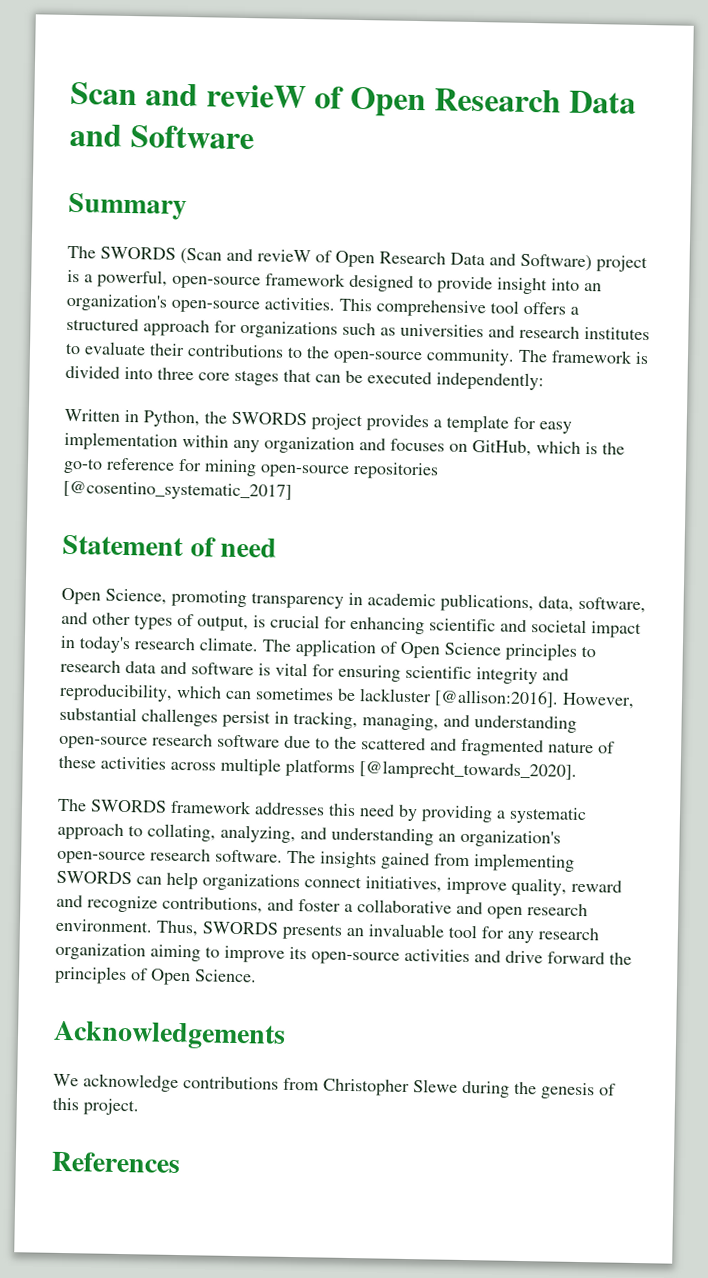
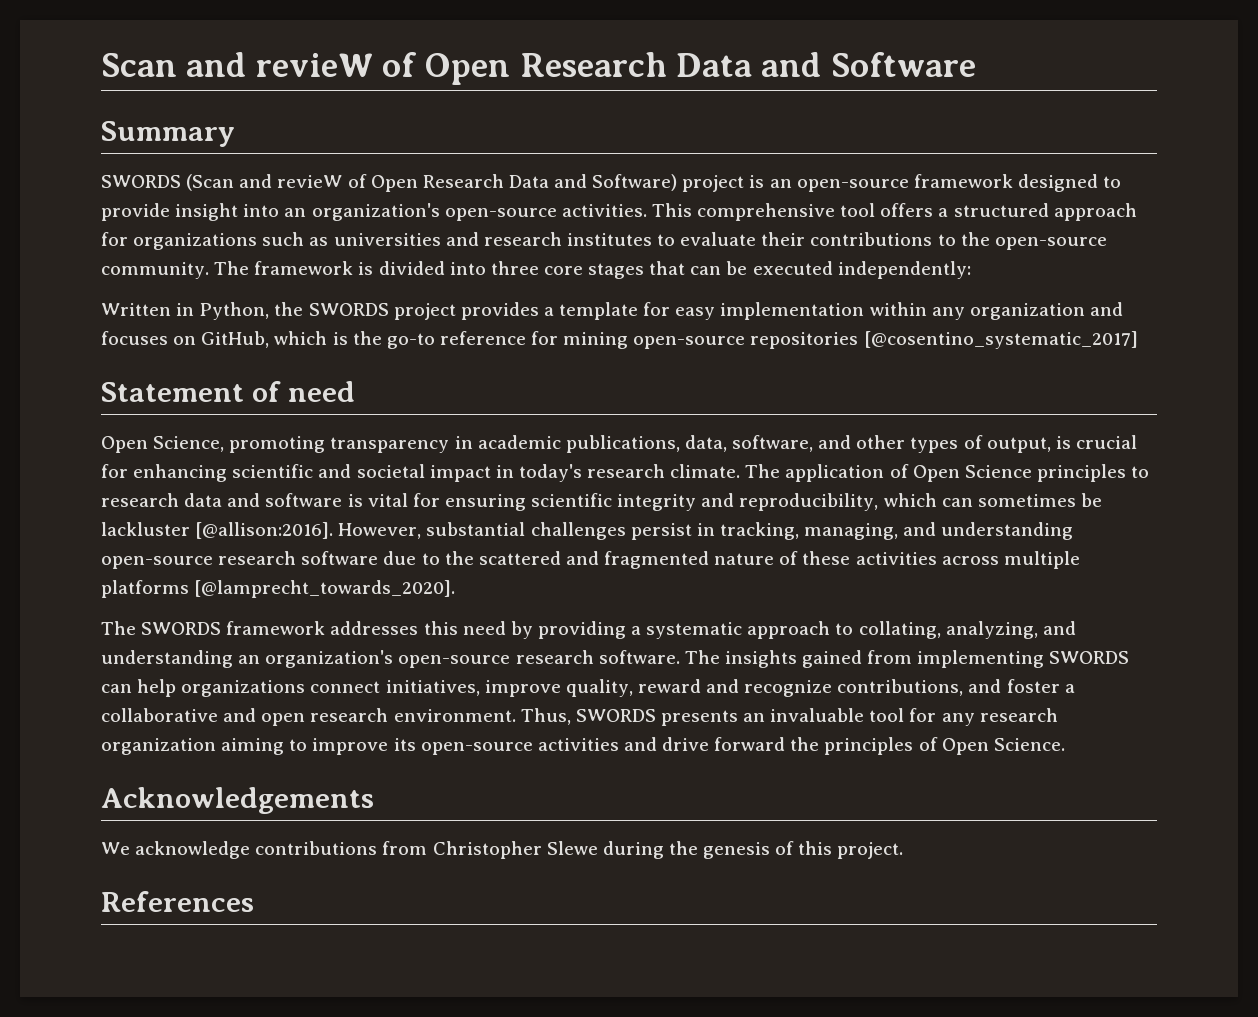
[67,245,96,259] The -> (235, 134) none
[84,269,168,288] a powerful, -> [769,179,792,188] an

